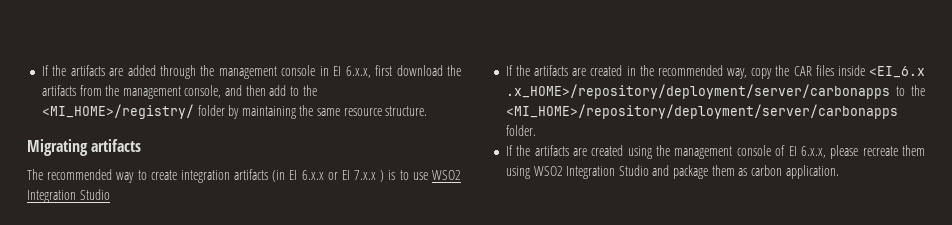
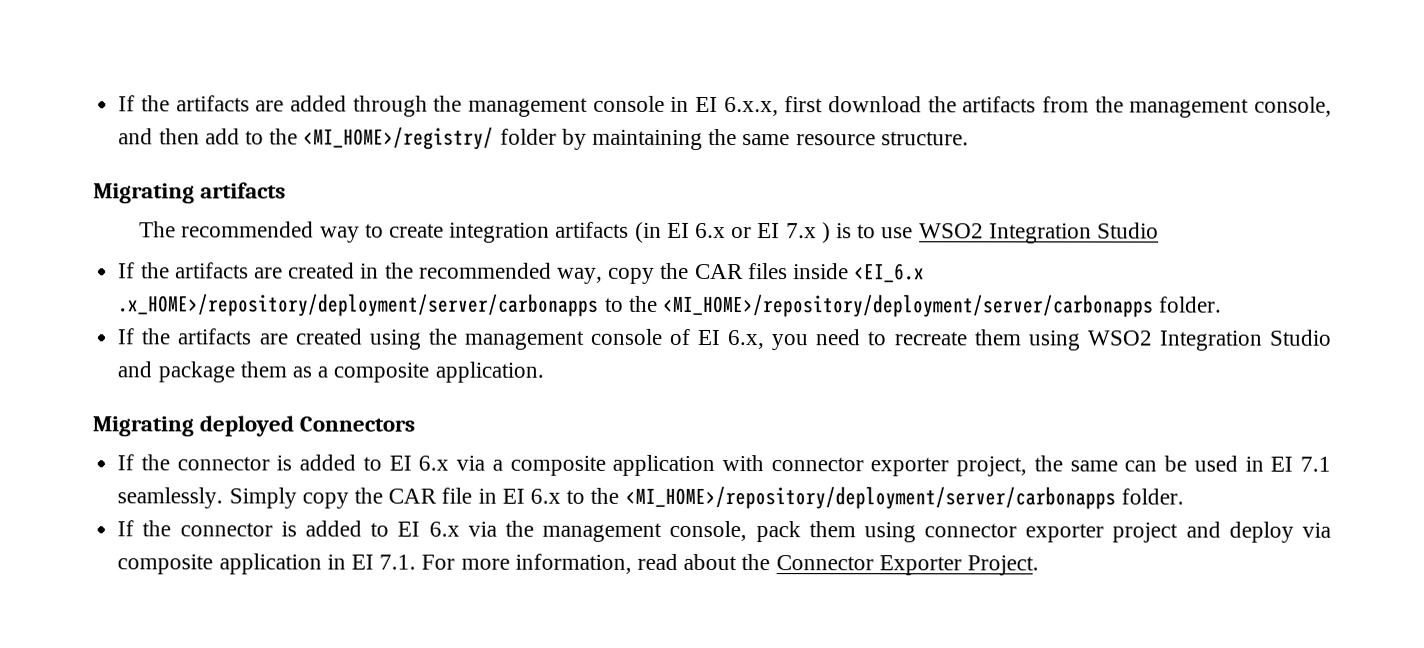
[301,170,324,180] 6.x.x -> [694,222,726,239] 6.x
[354,170,377,180] 7.x.x -> [785,223,817,239] 7.x
[800,145,859,159] 6.x.x, please -> [727,329,887,351] 6.x, you need to
[751,165,783,176] carbon -> [317,362,430,383] a composite
(839, 172) none -> [92,415,416,437] [117,454,1332,477] [117,485,1184,510] [117,520,1331,543] [117,553,1040,576] // Migrating deployed Connectors // If the connector is added to EI 6.x via a composite application with connector exporter project, the same can be used in EI 7.1 seamlessly. Simply copy the CAR file in EI 6.x to the <MI_HOME>/repository/deployment/server/carbonapps folder. // If the connector is added to EI 6.x via the management console, pack them using connector exporter project and deploy via composite application in EI 7.1. For more information, read about the Connector Exporter Project.

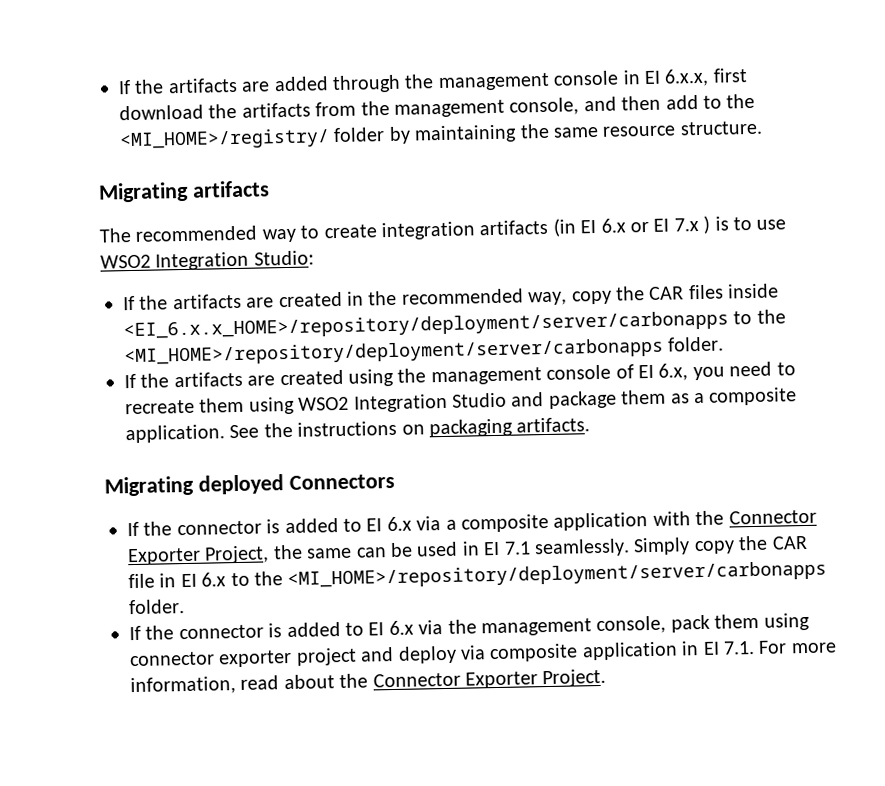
[1097,222,1160,239] Studio -> [253,250,314,266] Studio:
[854,263,926,283] [118,293,600,317] <EI_6.x .x_HOME>/repository/deployment/server/carbonapps -> [123,310,729,341] <EI_6.x.x_HOME>/repository/deployment/server/carbonapps
(544, 372) none -> [229,417,591,439] See the instructions on packaging artifacts.
[770,456,1028,477] connector exporter project, -> [695,509,817,526] [127,545,270,566] the Connector Exporter Project,

